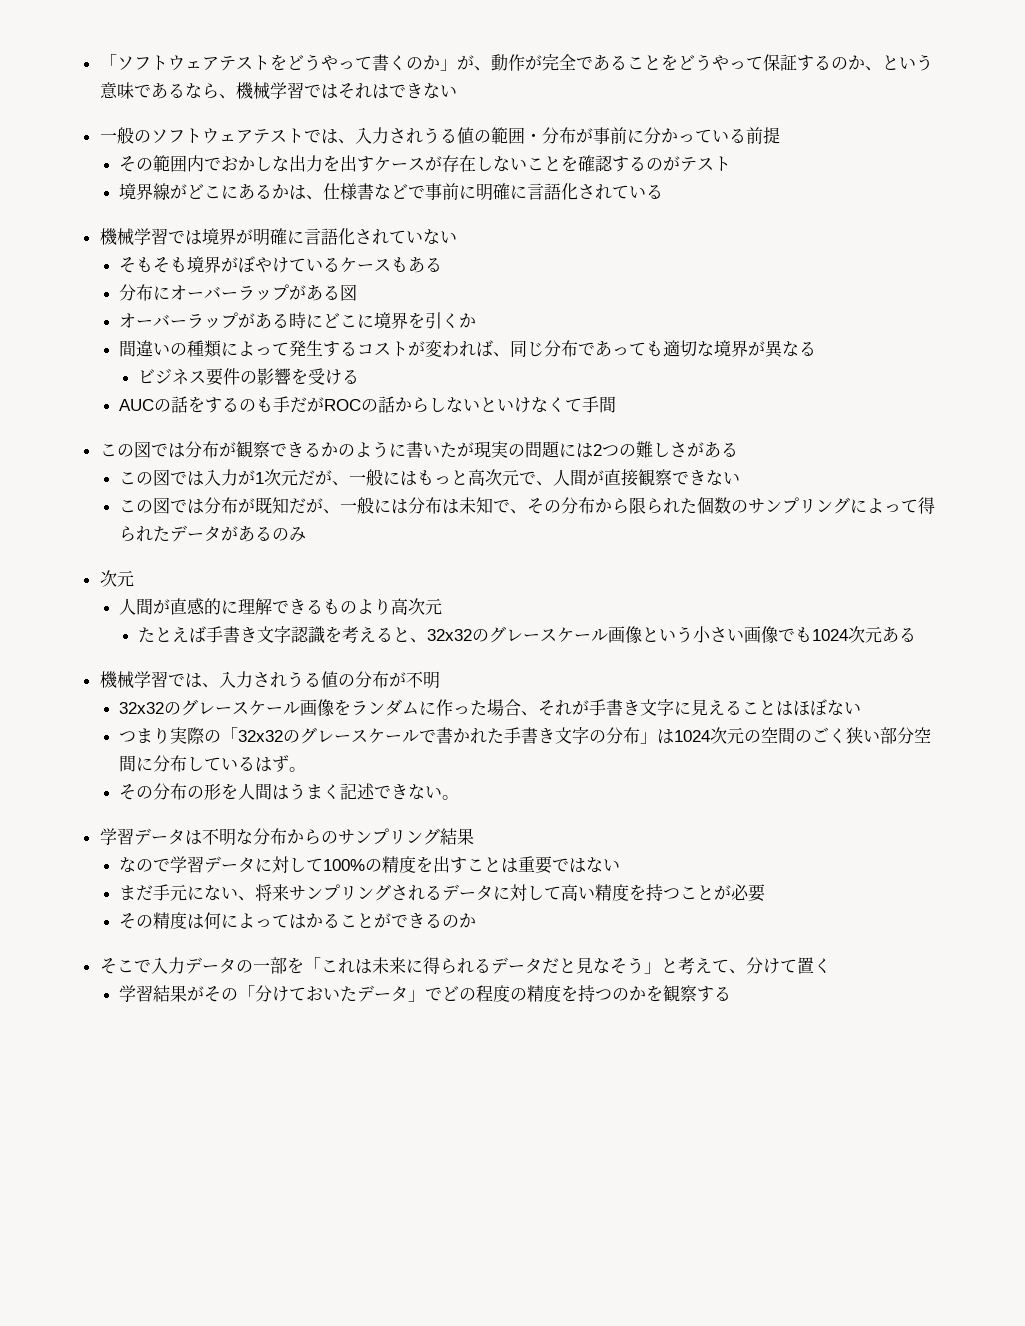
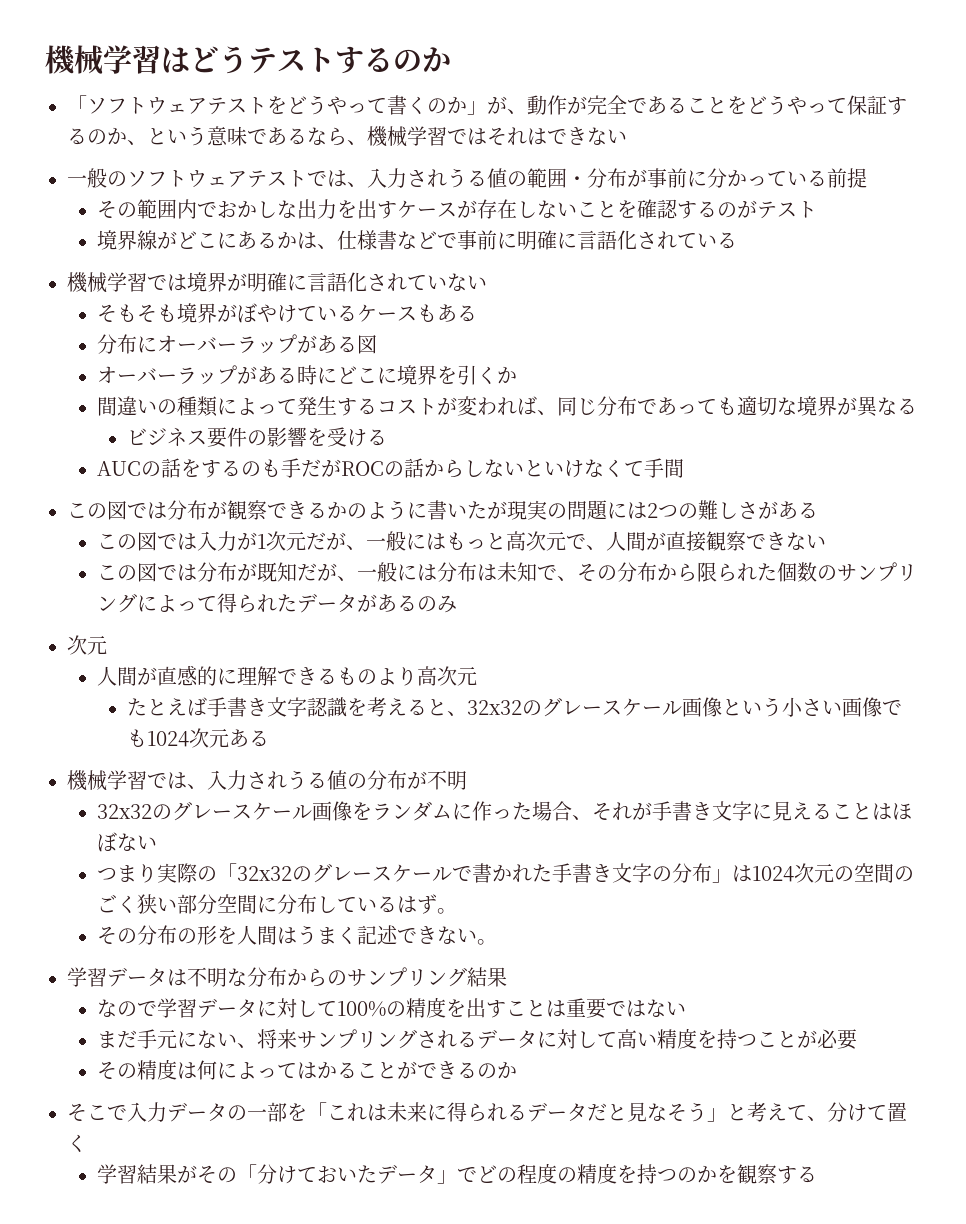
(99, 61) none -> [45,45,451,75] 機械学習はどうテストするのか //

